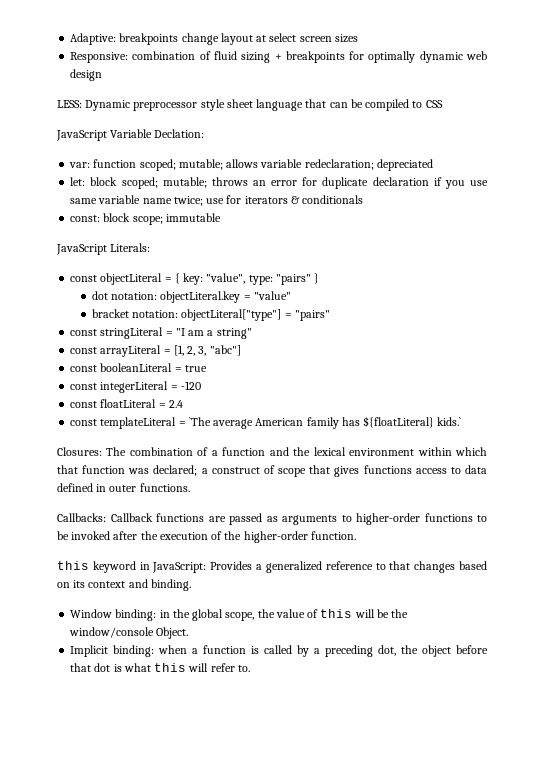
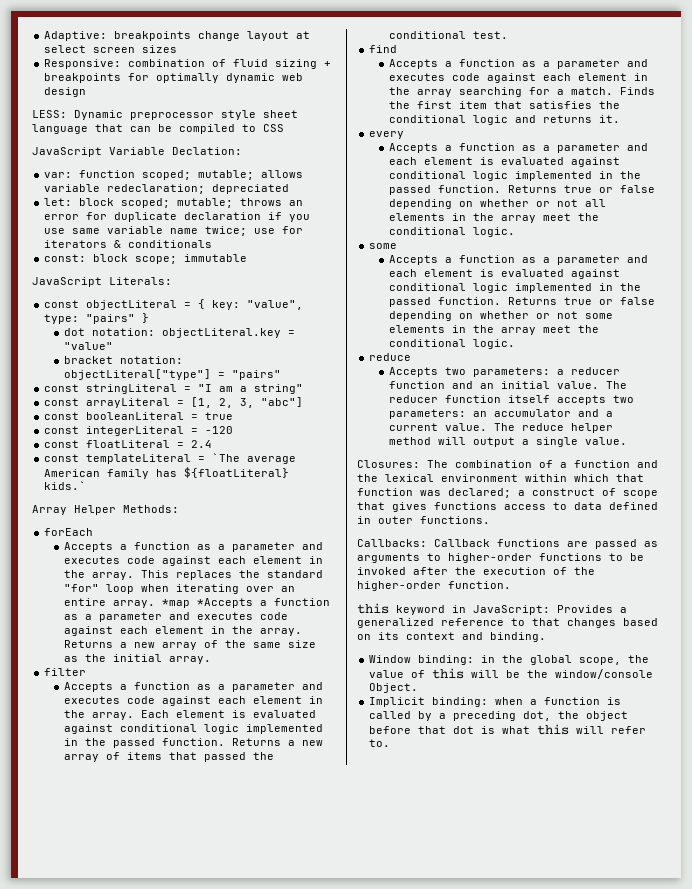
(462, 421) none -> [32,505,179,515] [44,528,94,536] [64,542,324,552] [64,556,324,566] [64,570,324,580] [64,584,296,594] [64,598,331,608] [64,612,289,622] [64,626,303,636] [64,640,317,650] [64,654,212,664] [44,668,87,676] [64,682,324,692] [64,696,324,706] [64,710,317,720] [64,724,324,734] [64,738,324,748] [64,752,275,762] [389,31,509,39] [369,45,398,53] [389,59,649,69] [389,73,649,83] [389,87,656,97] [389,101,621,109] [389,115,621,125] [369,131,405,139] [389,143,649,153] [389,157,621,167] [389,171,642,181] [389,185,656,195] [389,199,607,209] [389,213,600,223] [389,227,516,237] [369,243,398,249] [389,255,649,265] [389,269,621,279] [389,283,642,293] [389,297,656,307] [389,311,614,321] [389,325,600,335] [389,339,516,349] [369,353,412,361] [389,367,621,377] [389,381,628,389] [389,395,635,405] [389,409,614,419] [389,423,614,433] [389,437,628,447] // Array Helper Methods: // forEach // Accepts a function as a parameter and executes code against each element in the array. This replaces the standard "for" loop when iterating over an entire array. *map *Accepts a function as a parameter and executes code against each element in the array. Returns a new array of the same size as the initial array. // filter // Accepts a function as a parameter and executes code against each element in the array. Each element is evaluated against conditional logic implemented in the passed function. Returns a new array of items that passed the conditional test. // find // Accepts a function as a parameter and executes code against each element in the array searching for a match. Finds the first item that satisfies the conditional logic and returns it. // every // Accepts a function as a parameter and each element is evaluated against conditional logic implemented in the passed function. Returns true or false depending on whether or not all elements in the array meet the conditional logic. // some // Accepts a function as a parameter and each element is evaluated against conditional logic implemented in the passed function. Returns true or false depending on whether or not some elements in the array meet the conditional logic. // reduce // Accepts two parameters: a reducer function and an initial value. The reducer function itself accepts two parameters: an accumulator and a current value. The reduce helper method will output a single value.

